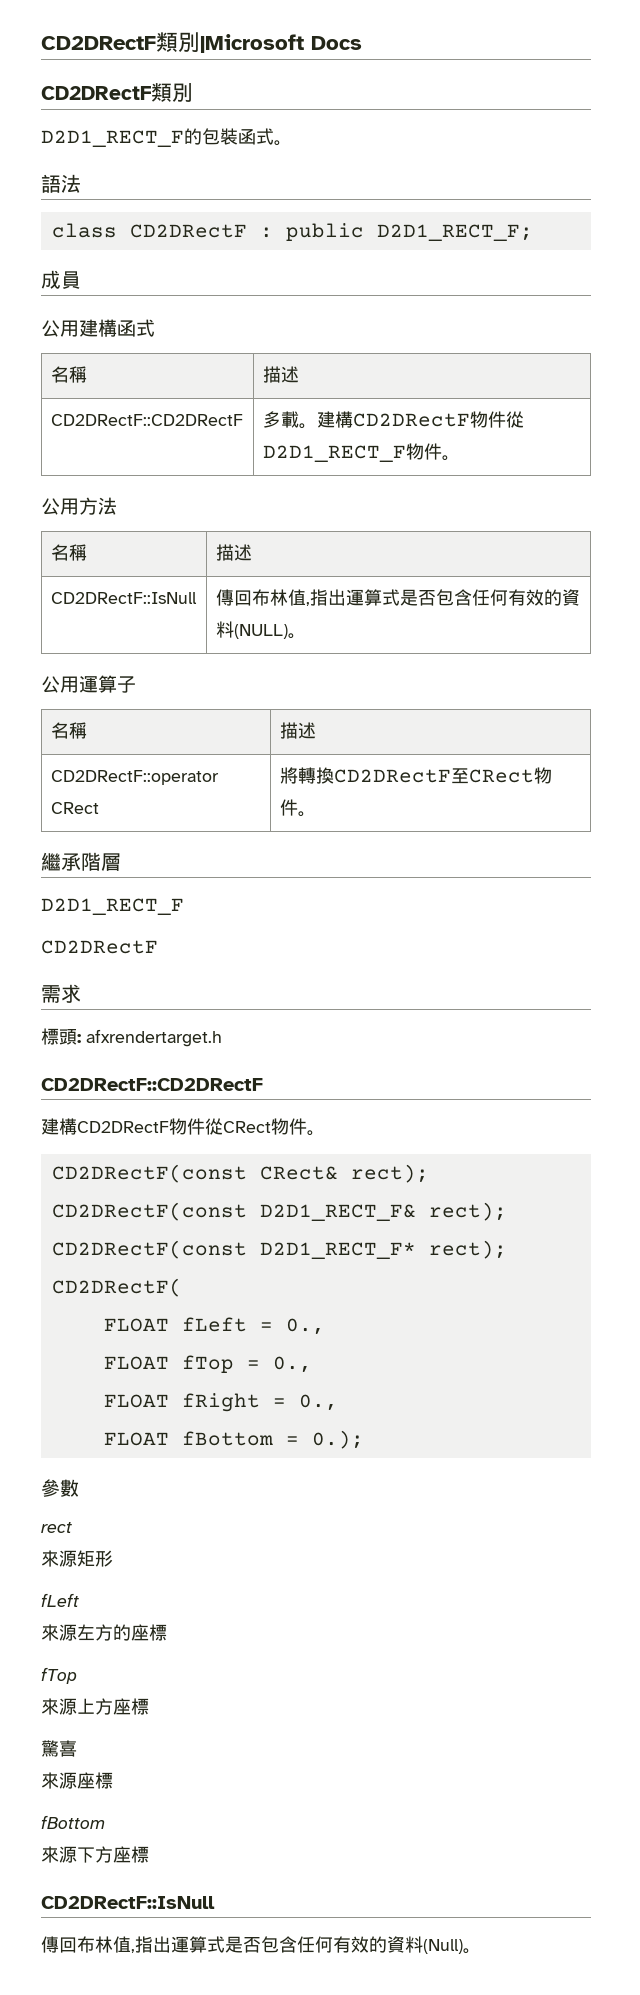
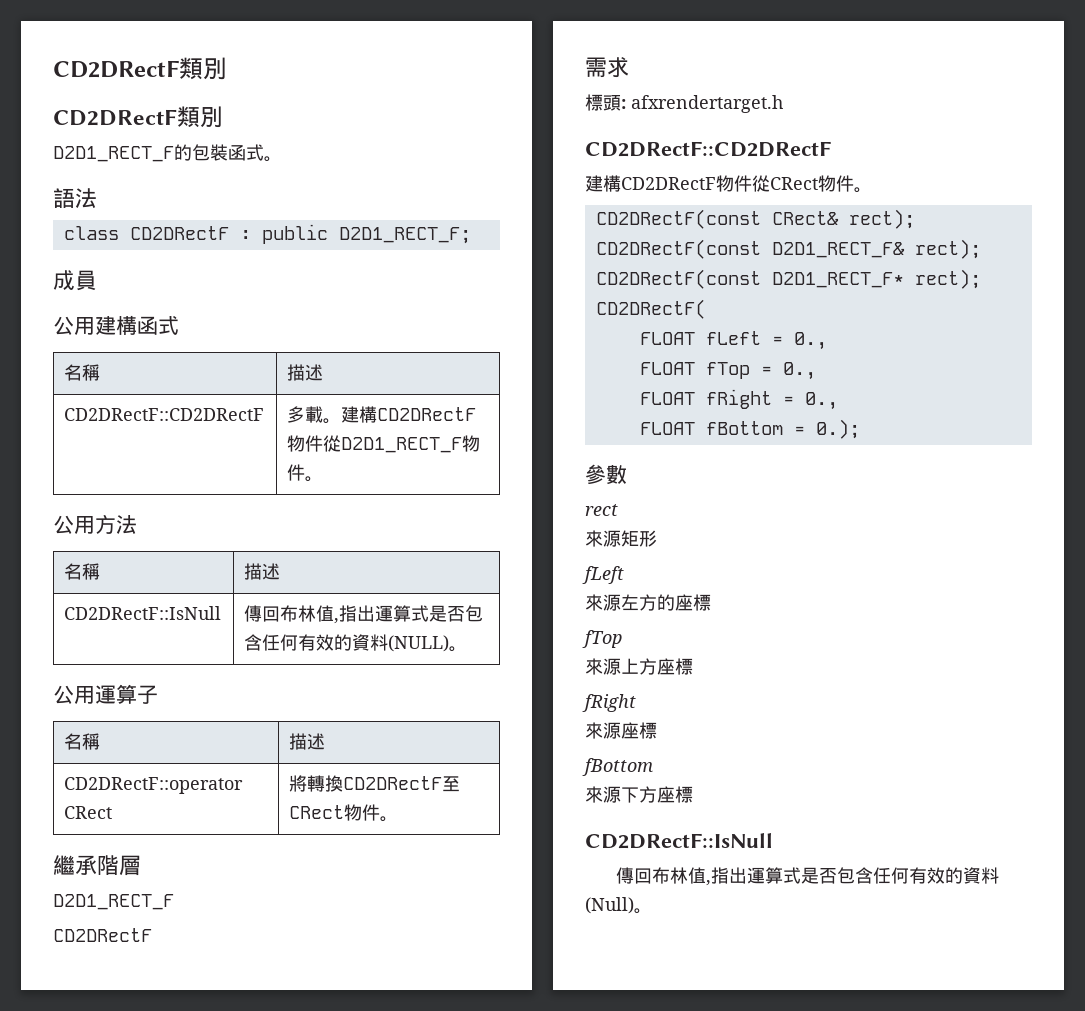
[41,32,362,53] CD2DRectF類別|Microsoft Docs -> [53,57,227,80] CD2DRectF類別
[41,1740,77,1757] 驚喜 -> [582,694,636,712] fRight

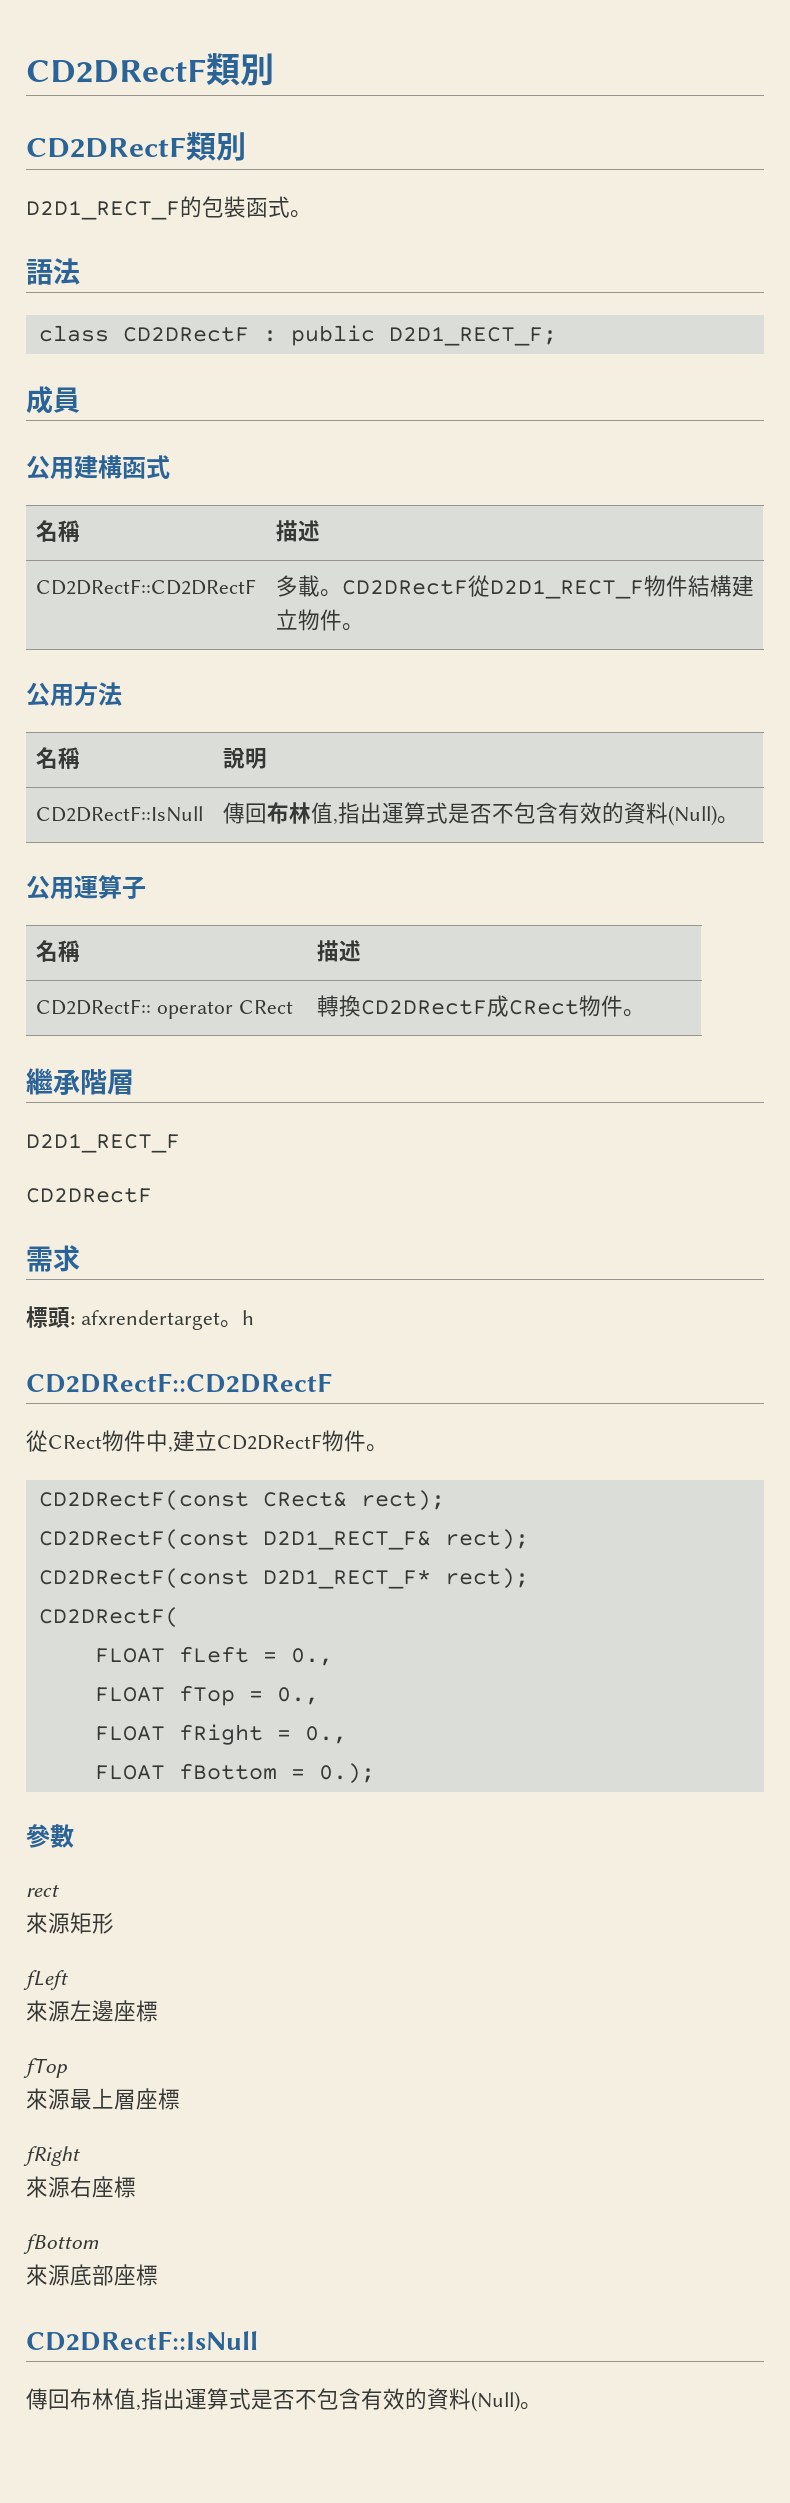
[341,406,477,423] [287,435,463,453] 建構CD2DRectF物件從D2D1_RECT_F -> [341,575,754,599] [275,609,298,630] CD2DRectF從D2D1_RECT_F物件結構建立
[244,563,281,580] 描述 -> [222,748,267,769] 說明
[465,605,484,622] [244,634,450,652] 包含任何有效的資料(NULL) -> [491,802,717,826] 不包含有效的資料(Null)
[64,777,244,794] CD2DRectF::operator -> [35,999,233,1019] CD2DRectF:: operator
[289,775,308,792] 將 -> (293, 1007) none
[442,776,461,792] 至 -> [486,995,509,1017] 成
[631,95,783,113] afxrendertarget.h -> [80,1310,254,1330] afxrendertarget。h
[585,175,818,192] 建構CD2DRectF物件從CRect -> [26,1430,322,1453] 從CRect物件中,建立CD2DRectF
[639,594,675,611] 方的 -> [92,2000,114,2022] 邊
[621,658,657,675] 上方 -> [70,2088,136,2110] 最上層
(621, 730) none -> [70,2176,92,2198] 右
[621,786,657,803] 下方 -> [70,2264,114,2286] 底部
[836,867,909,884] 包含任何 -> [295,2388,361,2410] 不包含

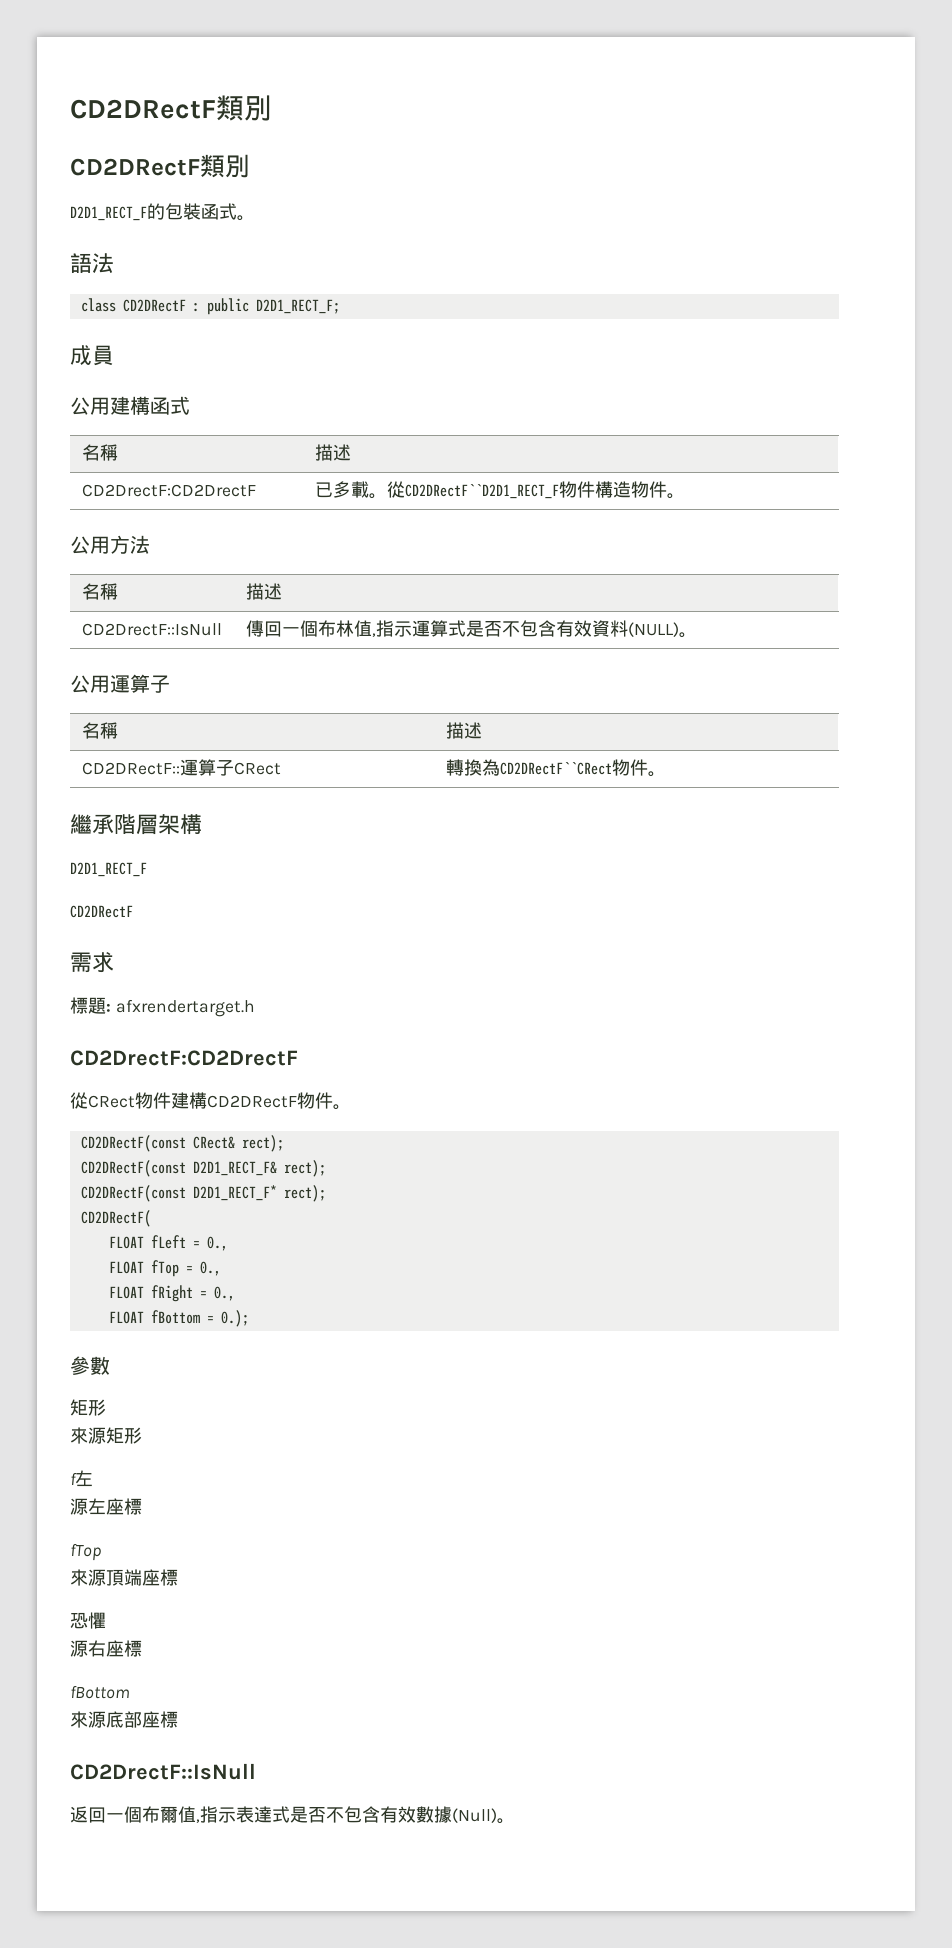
[35,579,256,595] [275,575,754,599] [275,609,298,630] CD2DRectF::CD2DRectF | 多載。CD2DRectF從D2D1_RECT_F物件結構建立 -> [81,484,256,497] [314,481,631,499] CD2DrectF:CD2DrectF | 已多載。從CD2DRectF``D2D1_RECT_F物件構造
[222,748,267,769] [35,806,203,822] [222,802,717,826] 說明 // CD2DRectF::IsNull | 傳回布林值,指出運算式是否不包含有效的資料(Null) -> [245,583,282,600] [81,623,222,636] [245,620,679,637] 描述 // CD2DrectF::IsNull | 傳回一個布林值,指示運算式是否不包含有效資料(NULL)
[156,1001,233,1019] operator -> [179,759,234,776] 運算子
[360,995,579,1017] CD2DRectF成CRect -> [481,759,612,776] 為CD2DRectF``CRect
(134, 1082) none -> [158,814,202,835] 架構
[48,1307,254,1330] [26,1373,332,1393] 頭: afxrendertarget。h // CD2DRectF::CD2DRectF -> [88,997,255,1017] [70,1050,298,1066] 題: afxrendertarget.h // CD2DrectF:CD2DrectF
[146,1430,217,1453] 中,建立 -> [171,1092,207,1109] 建構
[26,1885,59,1897] rect -> [70,1399,106,1416] 矩形
[23,1970,68,1990] [26,2000,114,2022] fLeft // 來源左邊 -> [70,1470,93,1487] [70,1498,106,1515] f左 // 源左
[70,2088,180,2110] [23,2146,80,2166] [26,2176,48,2198] 最上層座標 // fRight // 來 -> [106,1569,178,1586] [70,1612,106,1629] 頂端座標 // 恐懼 //
[26,2331,258,2351] [26,2388,471,2411] CD2DRectF::IsNull // 傳回布林值,指出運算式是否不包含有效的資料 -> [70,1763,256,1780] [70,1806,452,1823] CD2DrectF::IsNull // 返回一個布爾值,指示表達式是否不包含有效數據

